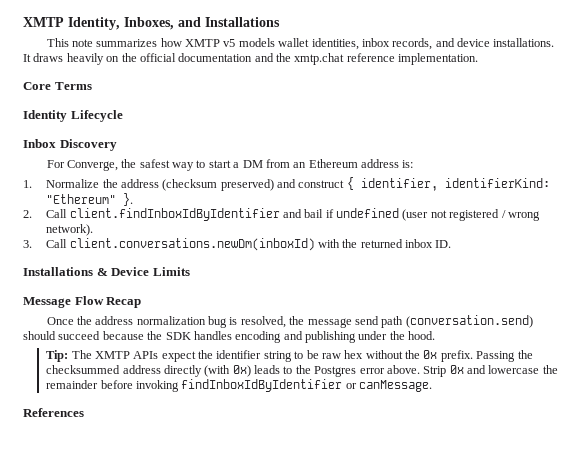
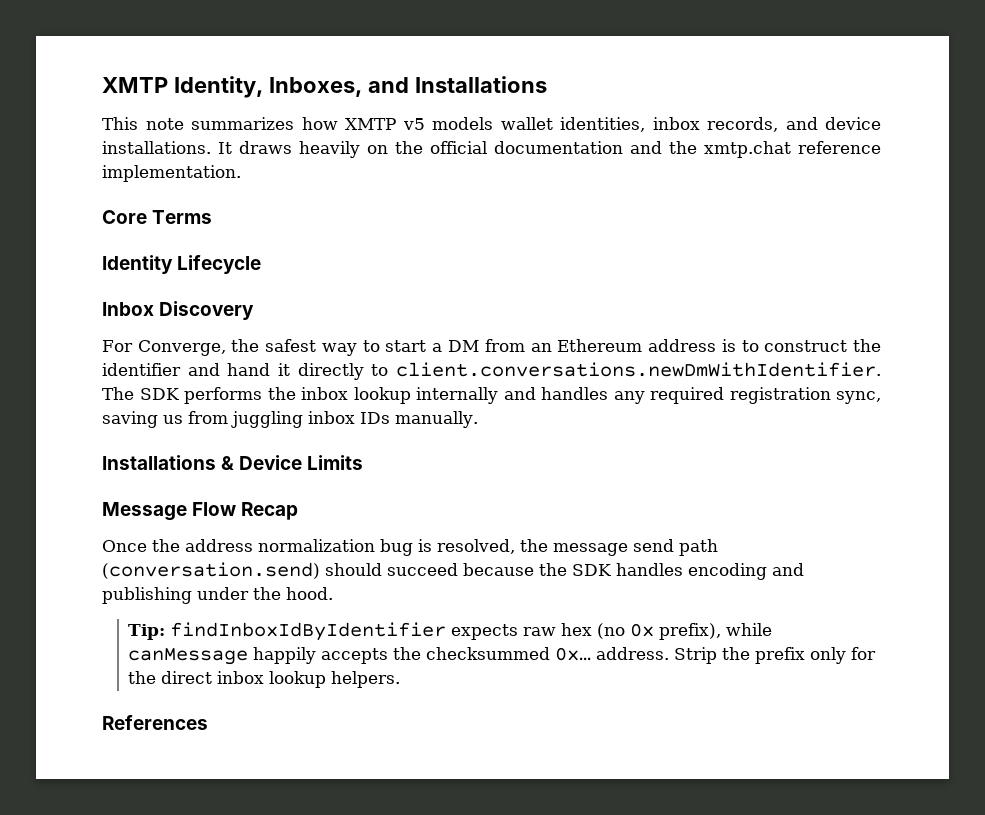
[402,160,414,168] [23,177,550,191] [46,193,134,206] [23,208,540,221] [46,224,94,236] [23,238,452,251] is: // 1. Normalize the address (checksum preserved) and construct { identifier, identifierKind: "Ethereum" }. // 2. Call client.findInboxIdByIdentifier and bail if undefined (user not registered / wrong network). // 3. Call client.conversations.newDm(inboxId) with the returned inbox ID. -> [721,339,881,352] [102,362,881,380] [102,387,881,404] [102,411,478,428] is to construct the identifier and hand it directly to client.conversations.newDmWithIdentifier. The SDK performs the inbox lookup internally and handles any required registration sync, saving us from juggling inbox IDs manually.
[71,350,533,362] [46,365,558,377] [46,379,433,392] The XMTP APIs expect the identifier string to be raw hex without the 0x prefix. Passing the checksummed address directly (with 0x) leads to the Postgres error above. Strip 0x and lowercase the remainder before invoking findInboxIdByIdentifier or canMessage. -> [170,622,773,641] [128,647,877,665] [128,671,401,688] findInboxIdByIdentifier expects raw hex (no 0x prefix), while canMessage happily accepts the checksummed 0x… address. Strip the prefix only for the direct inbox lookup helpers.

